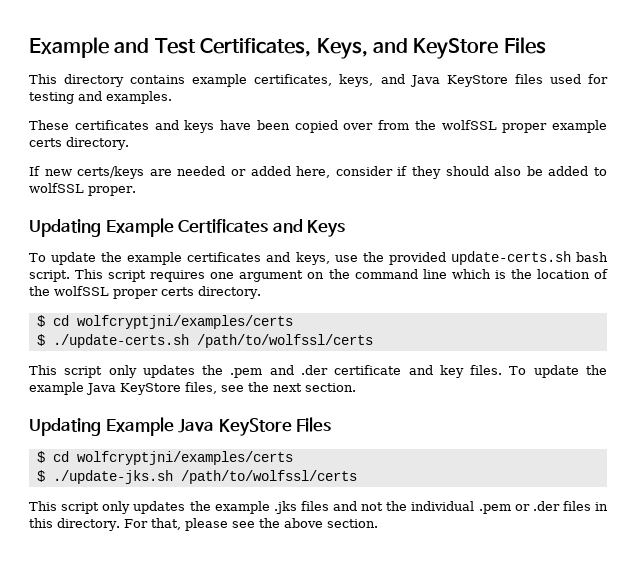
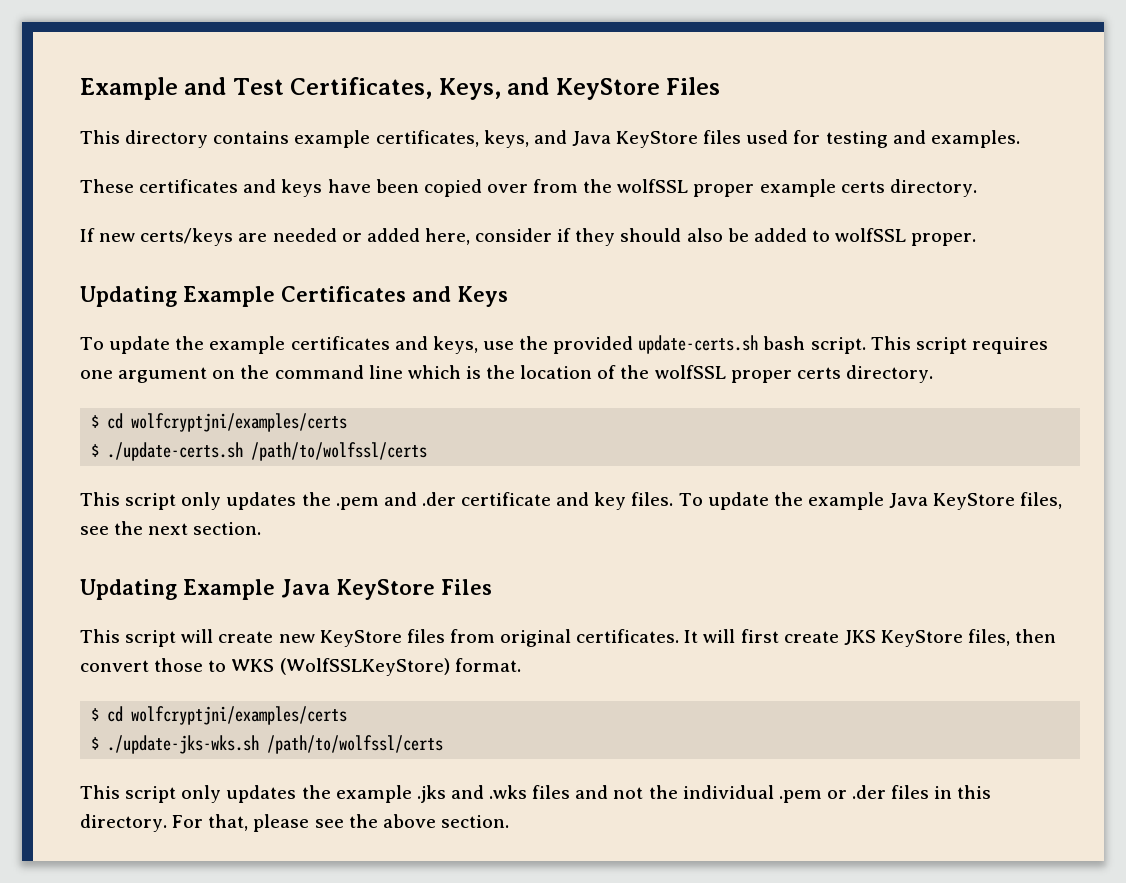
[36,451,293,465] [36,470,173,484] // $ cd wolfcryptjni/examples/certs // $ ./update-jks.sh -> [80,629,1057,647] [80,658,521,676] [91,706,348,725] [91,735,260,754] // This script will create new KeyStore files from original certificates. It will first create JKS KeyStore files, then convert those to WKS (WolfSSLKeyStore) format. // $ cd wolfcryptjni/examples/certs // $ ./update-jks-wks.sh
(297, 507) none -> [450,785,528,799] and .wks

